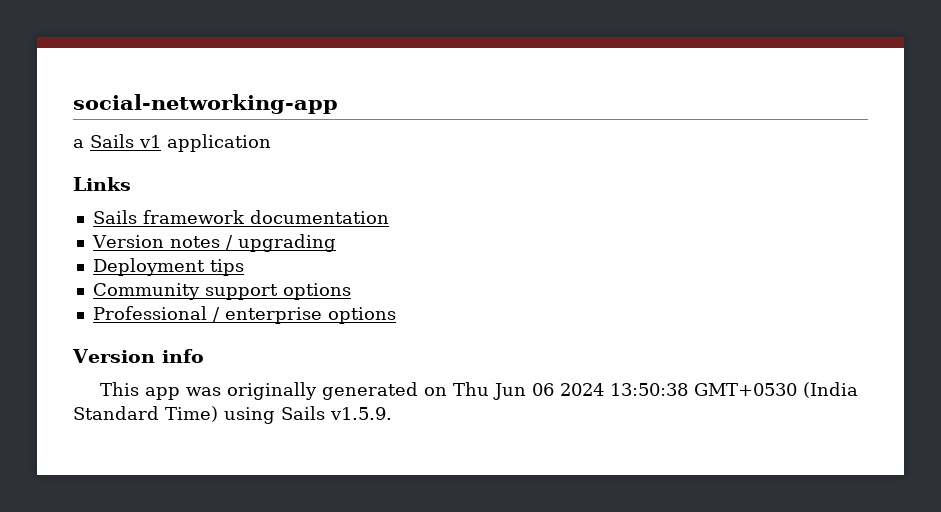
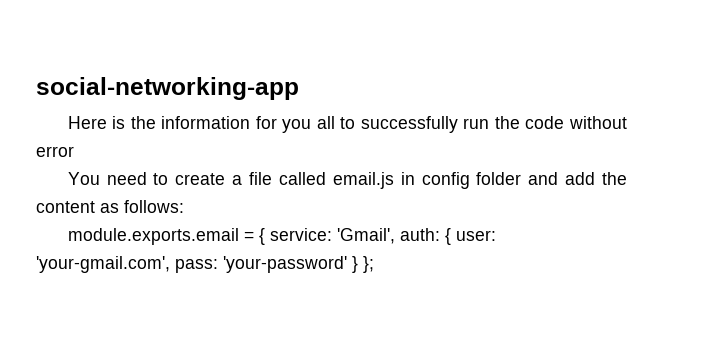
[73,134,271,152] [73,177,131,191] [92,210,389,224] [91,234,336,252] [92,258,244,276] [92,283,351,300] [92,306,396,324] [72,349,204,363] [100,382,859,400] [73,406,392,424] a Sails v1 application // Links // Sails framework documentation // Version notes / upgrading // Deployment tips // Community support options // Professional / enterprise options // Version info // This app was originally generated on Thu Jun 06 2024 13:50:38 GMT+0530 (India Standard Time) using Sails v1.5.9. -> [67,116,627,133] [36,146,74,157] [67,172,628,189] [36,200,184,213] [67,228,496,245] [36,256,374,273] Here is the information for you all to successfully run the code without error // You need to create a file called email.js in config folder and add the content as follows: // module.exports.email = { service: 'Gmail', auth: { user: 'your-gmail.com', pass: 'your-password' } };

